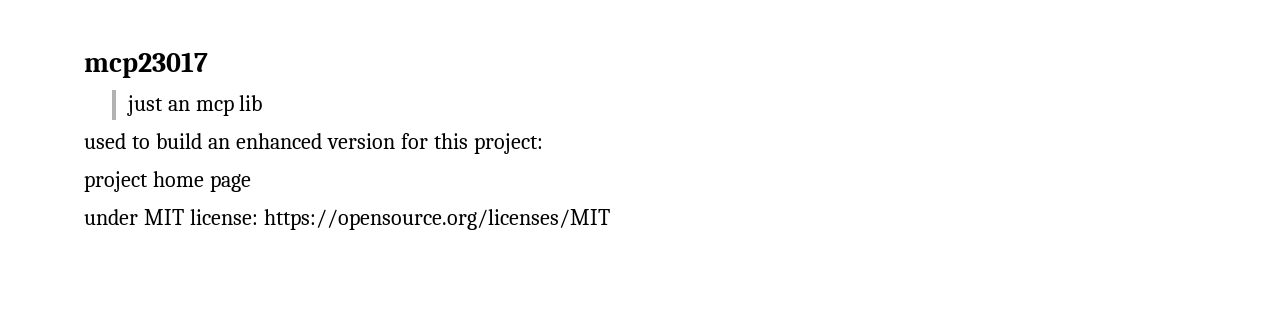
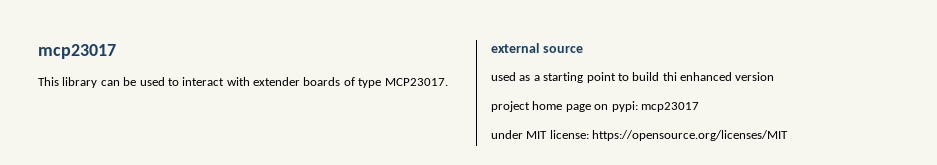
[84,52,208,78] [126,95,263,116] [84,133,126,149] mcp23017 // just an mcp lib // used -> [38,44,116,59] [38,77,448,88] [491,43,583,53] [491,72,616,83] mcp23017 // This library can be used to interact with extender boards of type MCP23017. // external source // used as a starting point
[207,138,230,149] an -> [662,72,677,81] thi
[400,133,543,154] for this project: -> (775, 76) none
(251, 183) none -> [594,101,699,112] on pypi: mcp23017

